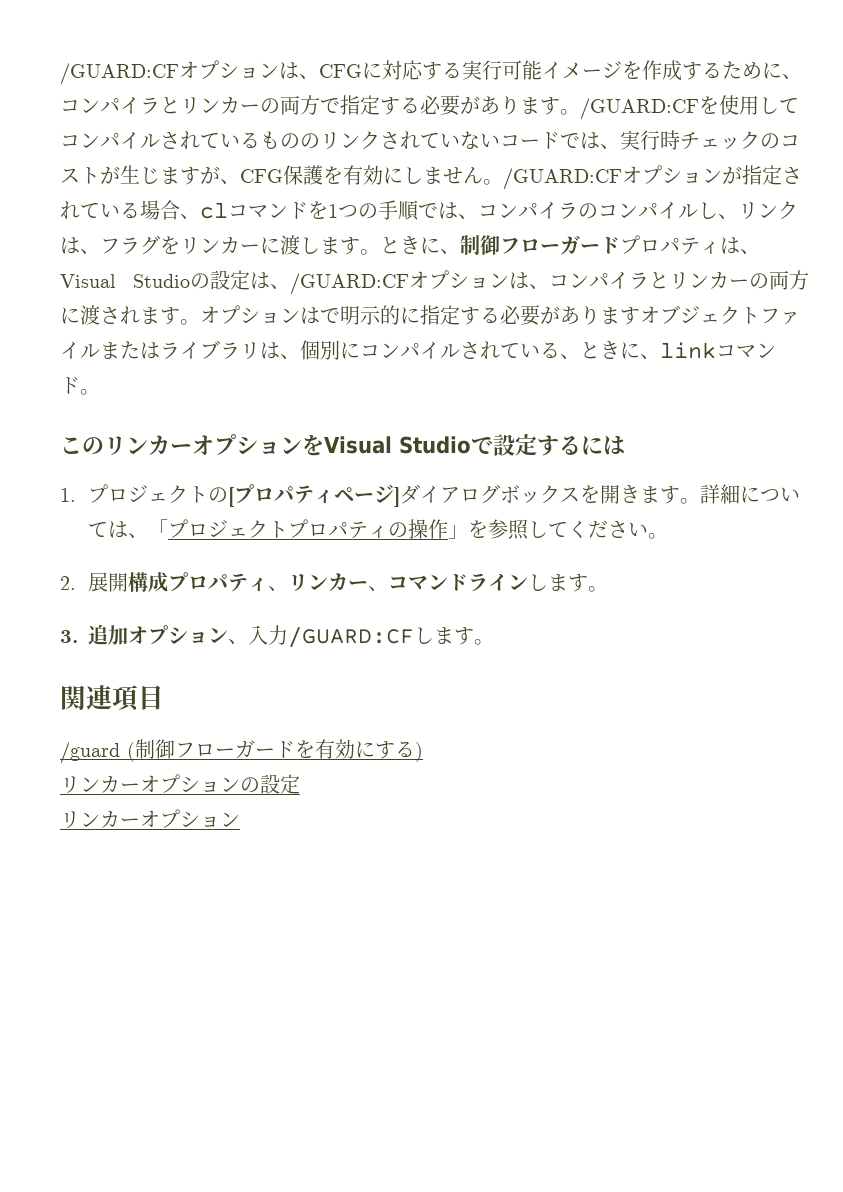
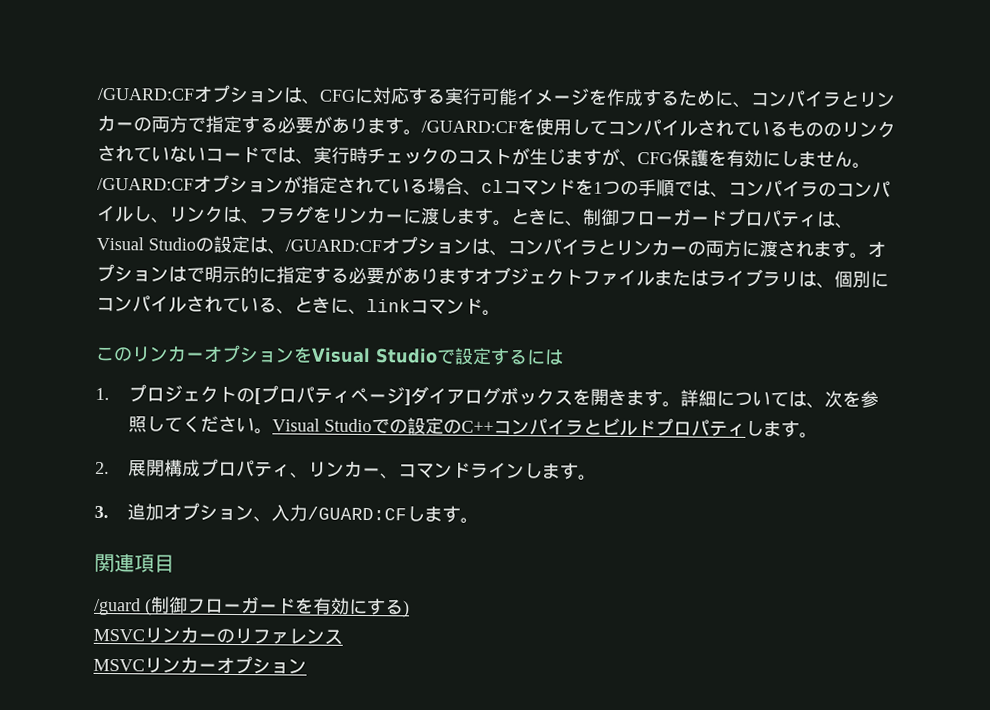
[148,519,469,539] 「プロジェクトプロパティの操作」 -> [824,390,844,408] 次
(669, 536) none -> [272,417,819,439] Visual Studioでの設定のC++コンパイラとビルドプロパティします。
[60,774,300,794] [60,809,240,828] リンカーオプションの設定 // リンカーオプション -> [93,626,343,645] [93,656,307,675] MSVCリンカーのリファレンス // MSVCリンカーオプション

